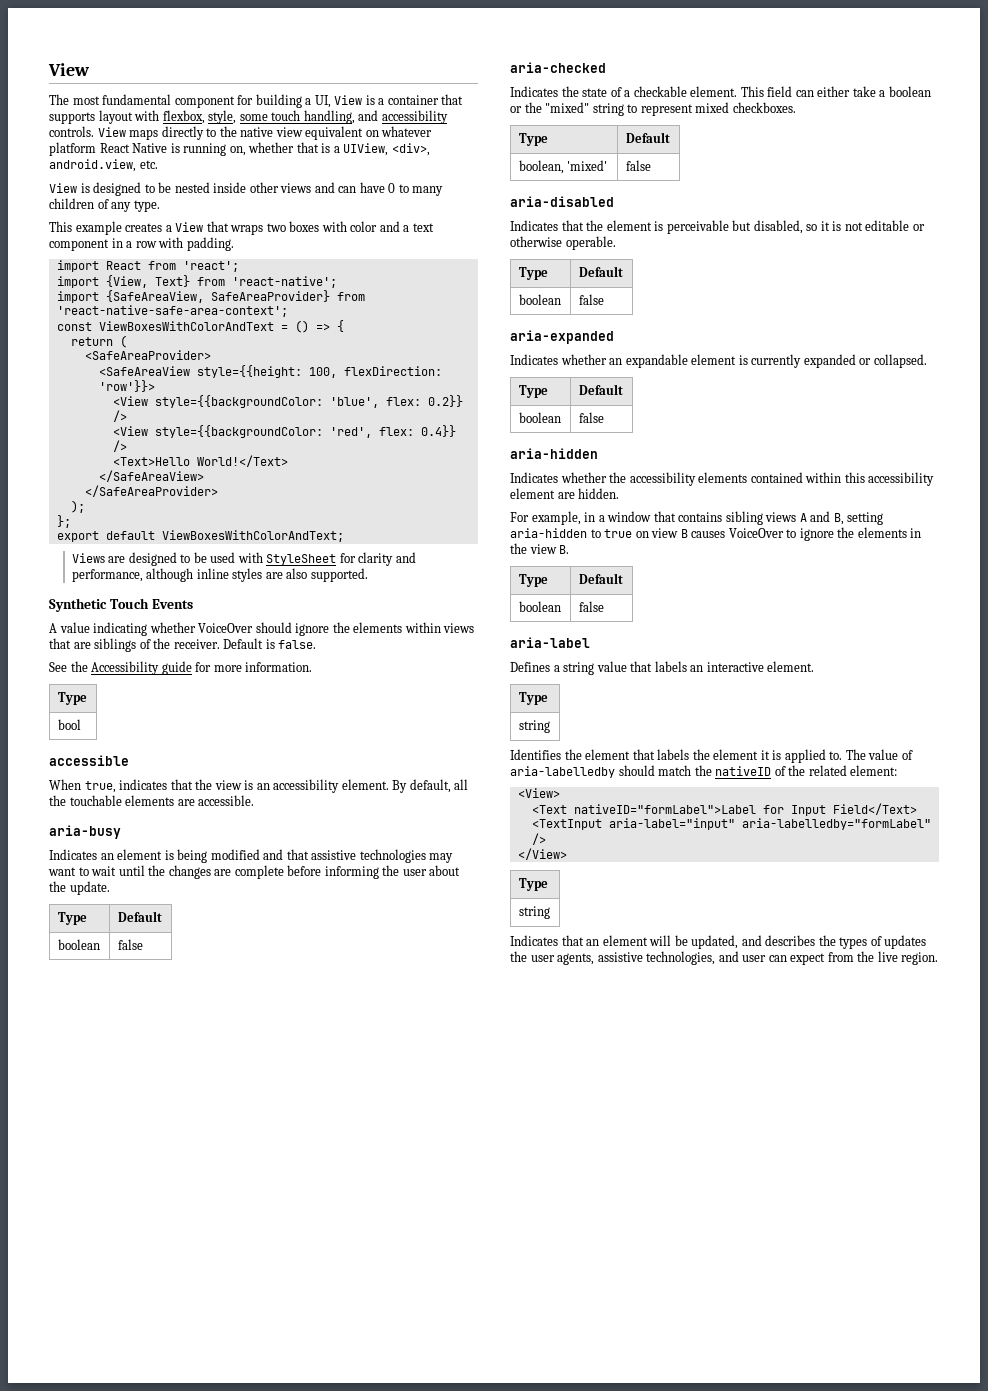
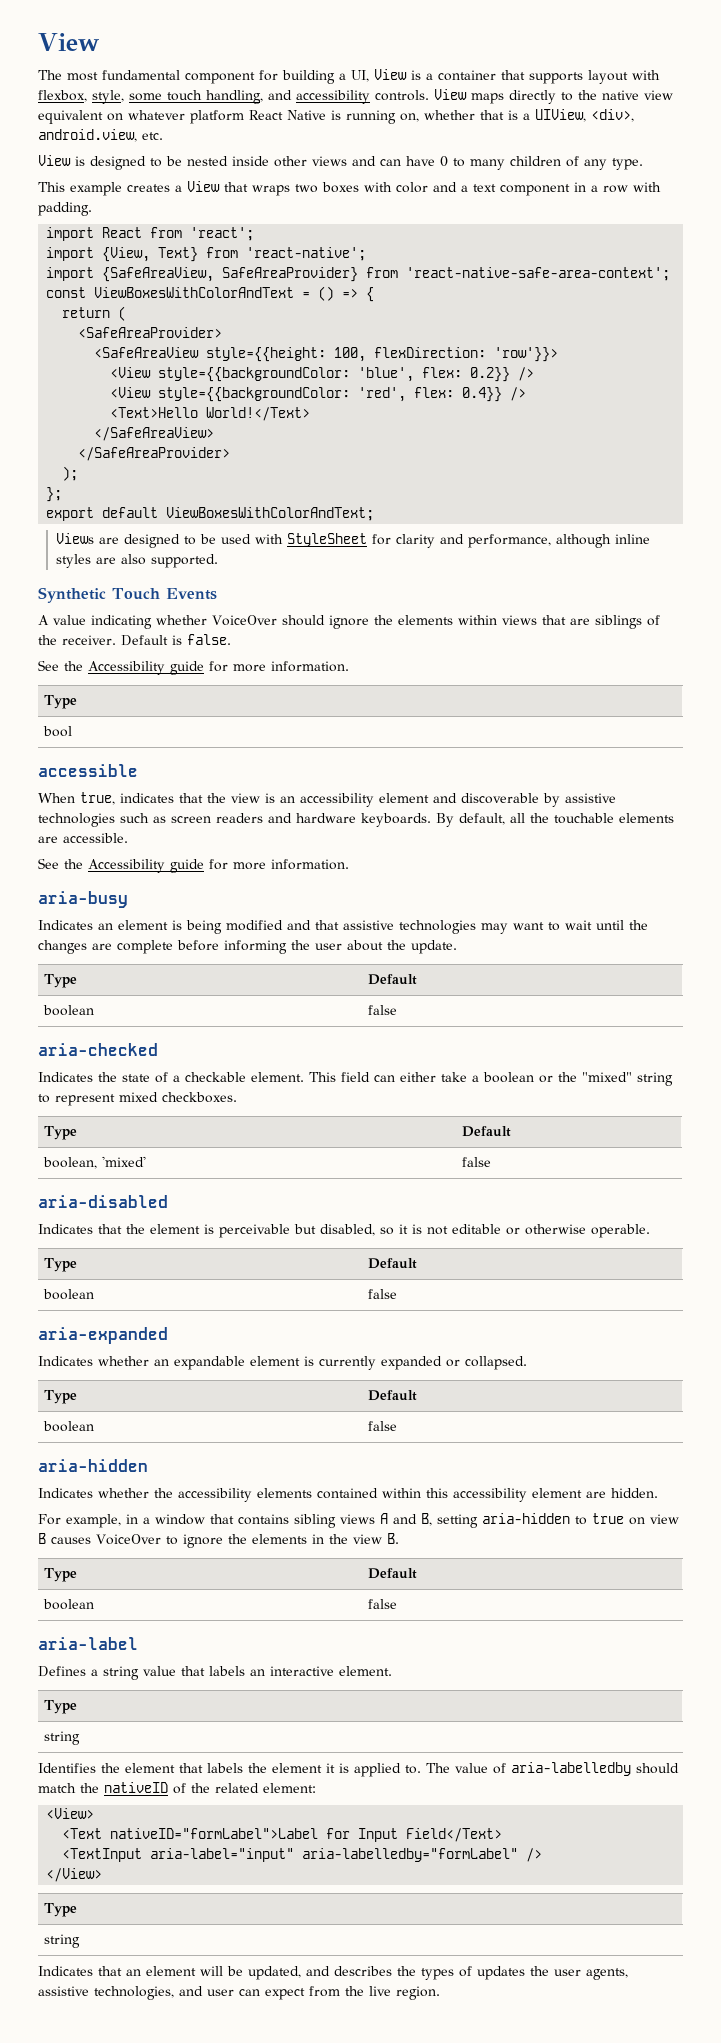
[341,779,389,790] element. -> [379,793,616,807] [38,813,431,827] element and discoverable by assistive technologies such as screen readers and hardware keyboards.
(255, 800) none -> [38,858,349,873] // See the Accessibility guide for more information.

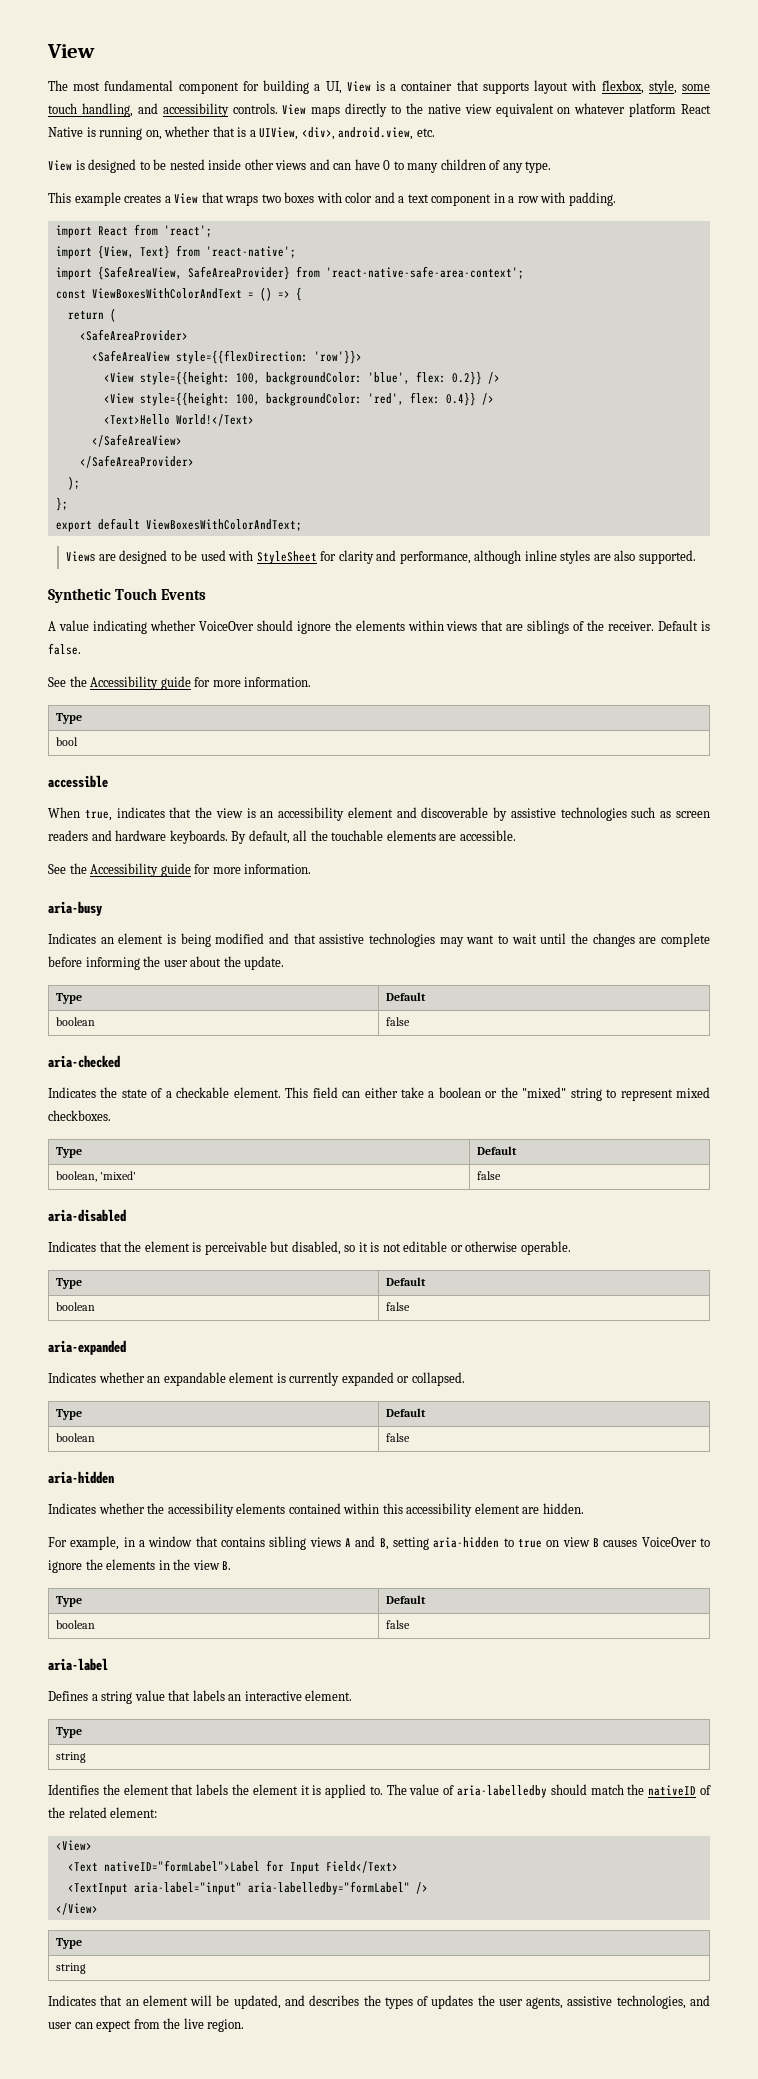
[206,347,487,362] style={{height: 100, flexDirection: -> [175,350,308,364] style={{flexDirection:
[158,367,351,382] style={{backgroundColor: -> [139,371,362,385] style={{height: 100, backgroundColor:
[158,387,351,402] style={{backgroundColor: -> [139,392,362,406] style={{height: 100, backgroundColor:

